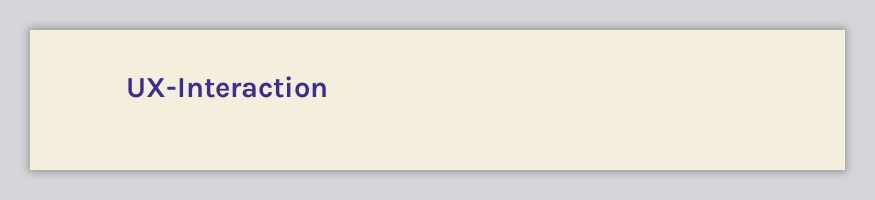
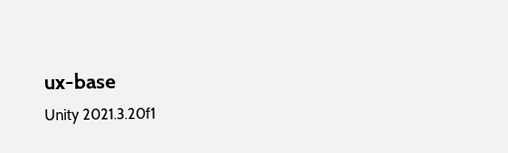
[126,76,328,98] UX-Interaction -> [43,72,117,90] [44,107,156,125] ux-base // Unity 2021.3.20f1

